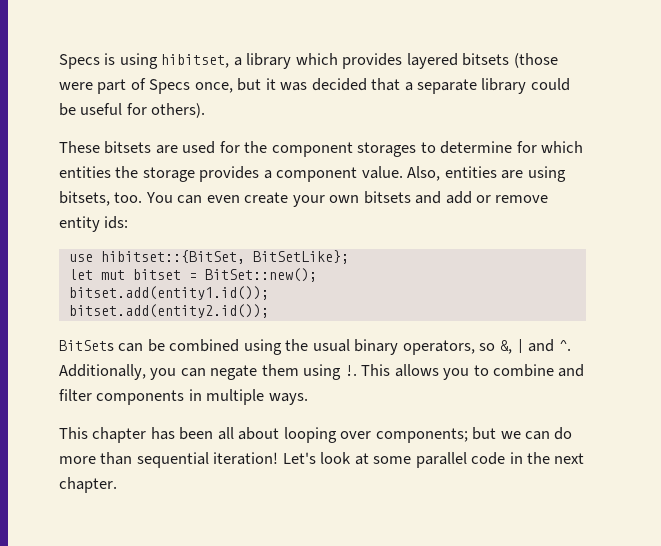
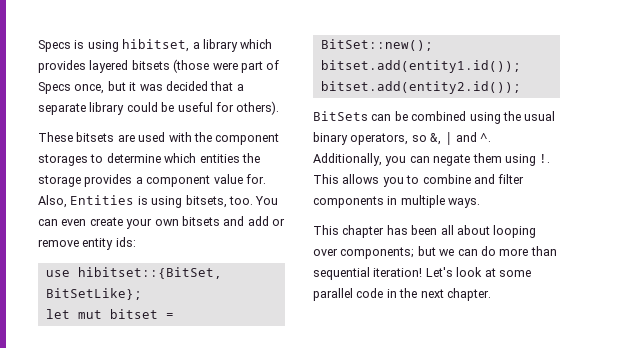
[219,141,240,153] for -> [168,132,192,142] with
[516,141,537,153] for -> (161, 158) none
[361,166,524,181] value. Also, entities are -> [213,174,266,184] [38,195,148,208] value for. Also, Entities is

